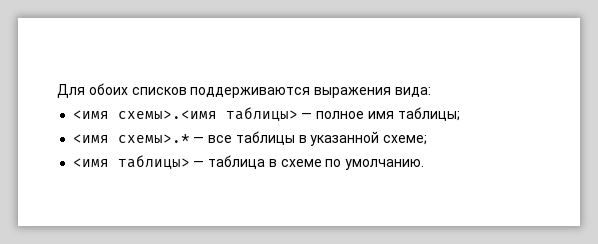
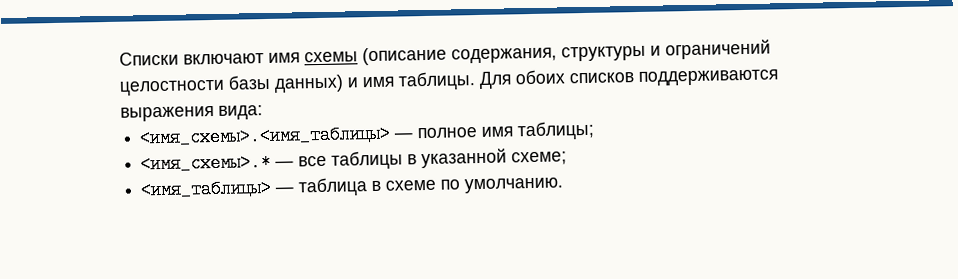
(57, 91) none -> [119,39,772,66] [119,71,477,96] Списки включают имя схемы (описание содержания, структуры и ограничений целостности базы данных) и имя таблицы.
[72,107,298,121] <имя схемы>.<имя таблицы> -> [139,124,392,148] <имя_схемы>.<имя_таблицы>
[72,134,190,143] <имя схемы>.* -> [140,152,272,174] <имя_схемы>.*
[72,155,190,169] <имя таблицы> -> [140,178,273,200] <имя_таблицы>

